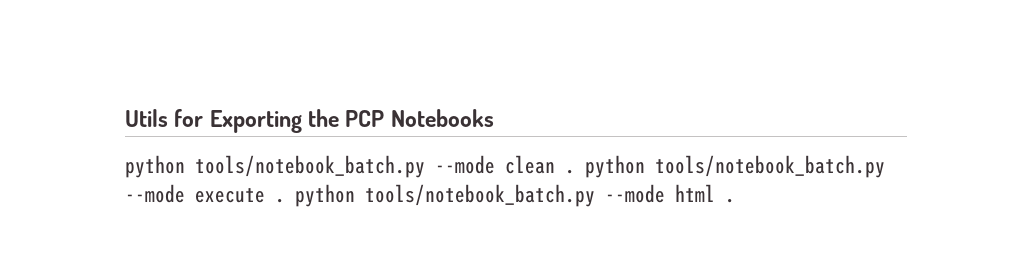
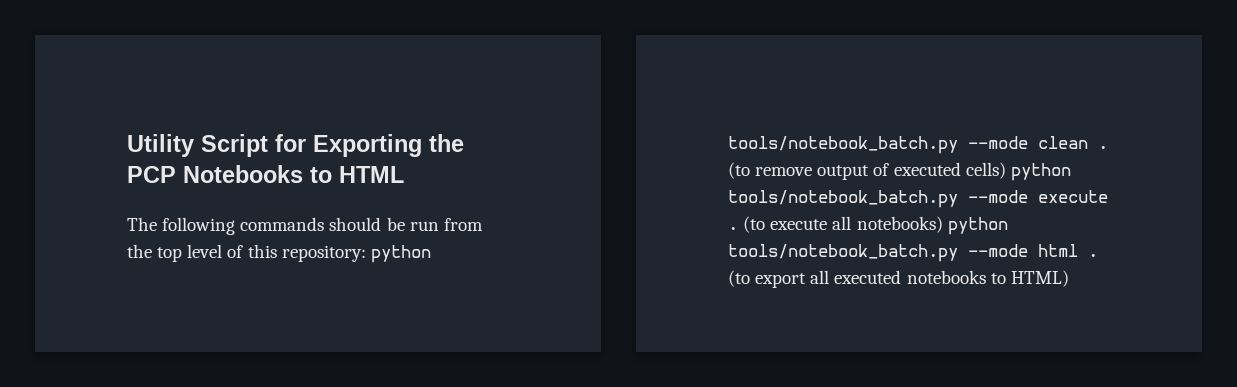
[125,109,168,127] Utils -> [127,134,268,157] Utility Script
(494, 118) // -> [310,166,404,183] [127,217,483,235] [127,244,366,262] to HTML // The following commands should be run from the top level of this repository:
(575, 171) none -> [728,162,1006,180] (to remove output of executed cells)
(285, 200) none -> [743,216,943,233] (to execute all notebooks)
(735, 200) none -> [728,270,1069,288] (to export all executed notebooks to HTML)

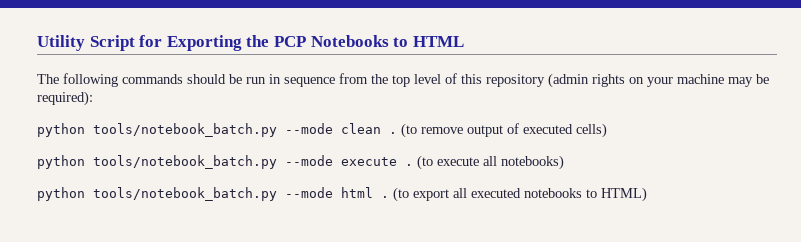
(439, 226) none -> [269,74,335,87] in sequence
[281,245,366,262] repository: -> [486,73,769,88] [37,91,93,106] repository (admin rights on your machine may be required): //
(1006, 170) none -> (607, 130) //
(943, 224) none -> (564, 162) //

